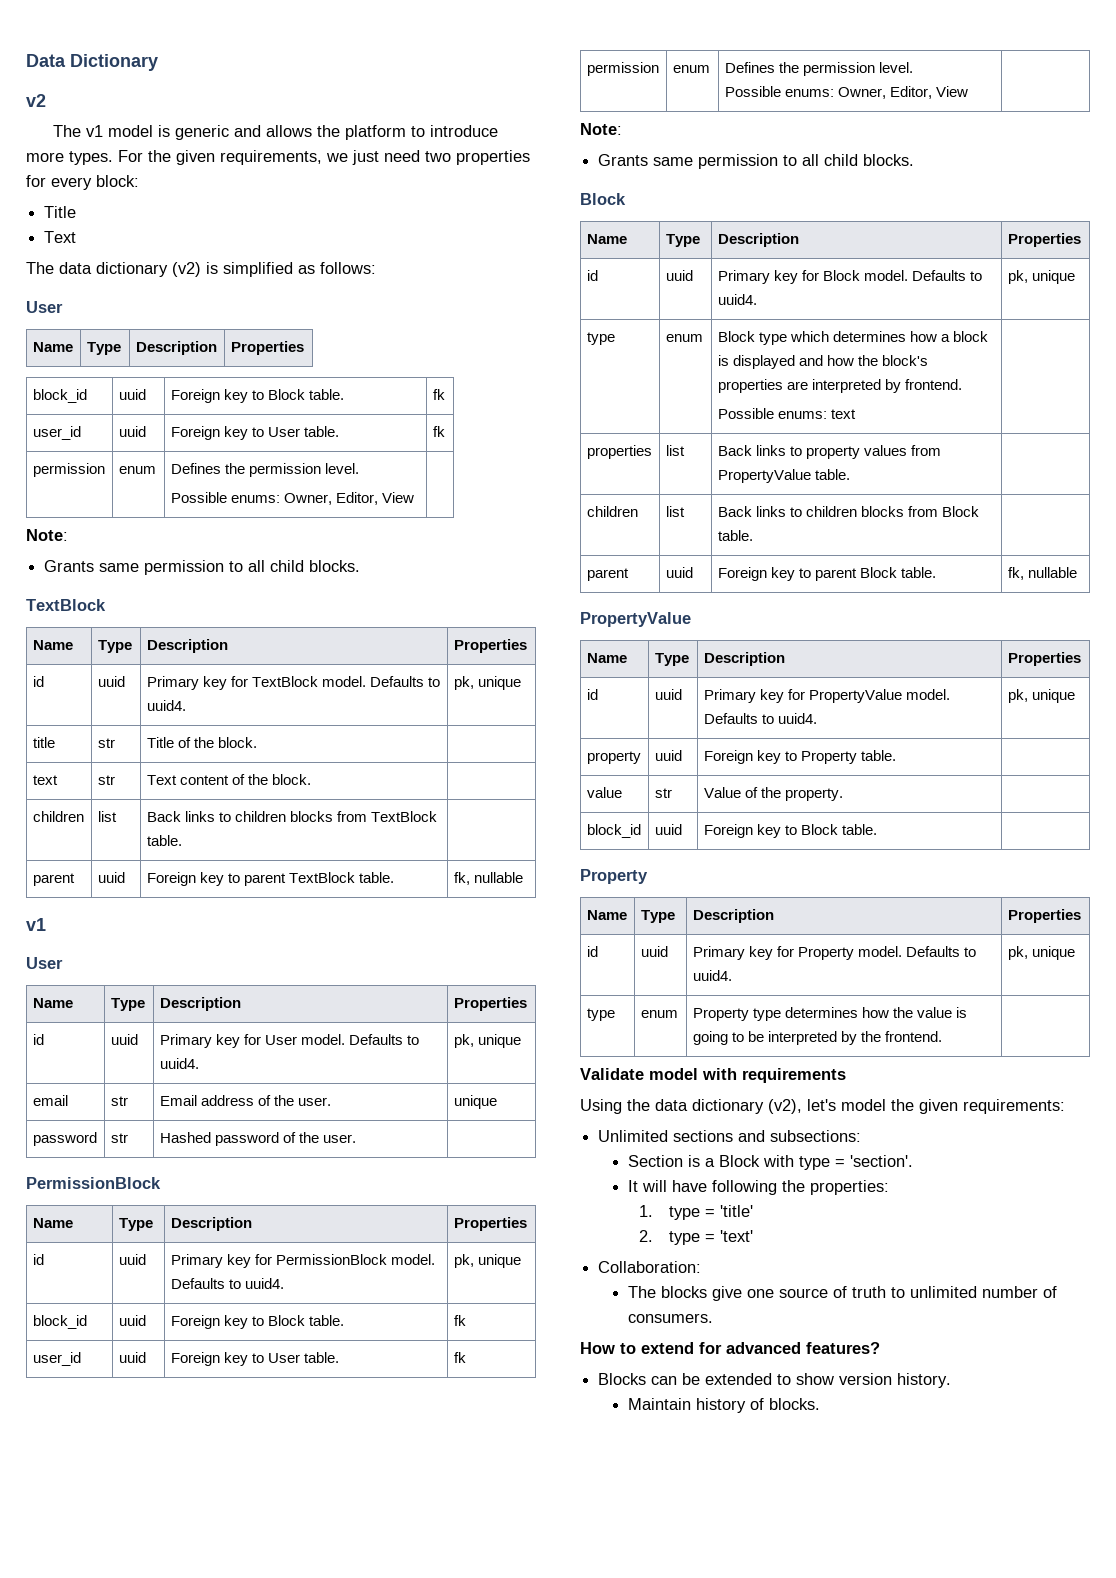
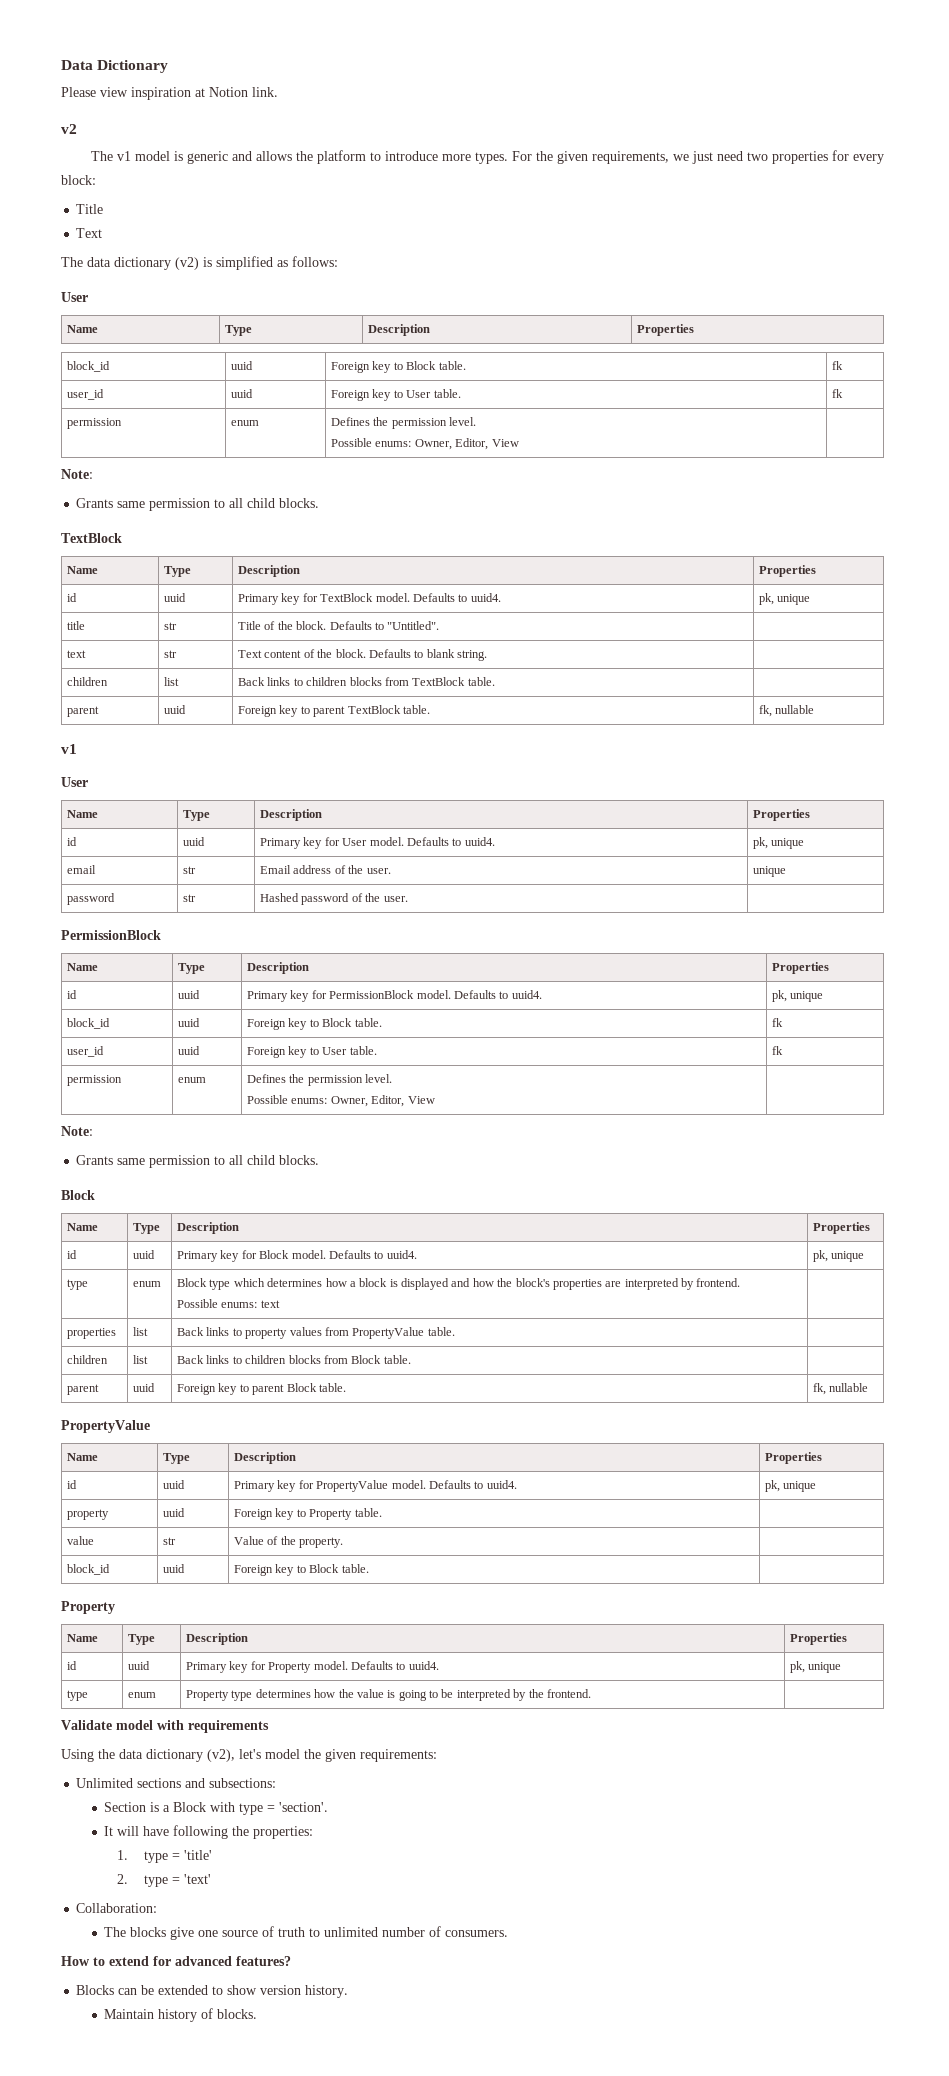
(158, 62) none -> [61,87,278,100] // Please view inspiration at Notion link.
(257, 742) none -> [329,621,440,630] Defaults to "Untitled".
(312, 779) none -> [368,649,488,661] Defaults to blank string.

